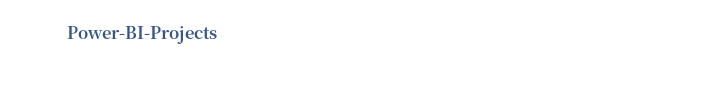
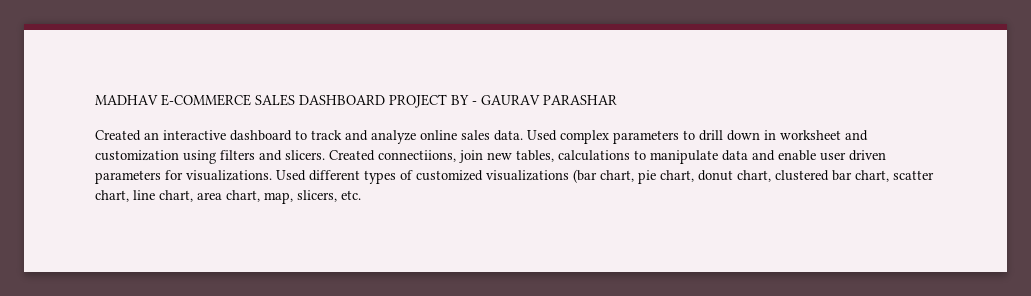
[67,26,217,44] Power-BI-Projects -> [95,94,617,108] [95,130,868,144] [95,150,886,164] [95,169,934,184] [95,190,361,204] MADHAV E-COMMERCE SALES DASHBOARD PROJECT BY - GAURAV PARASHAR // Created an interactive dashboard to track and analyze online sales data. Used complex parameters to drill down in worksheet and customization using filters and slicers. Created connectiions, join new tables, calculations to manipulate data and enable user driven parameters for visualizations. Used different types of customized visualizations (bar chart, pie chart, donut chart, clustered bar chart, scatter chart, line chart, area chart, map, slicers, etc.

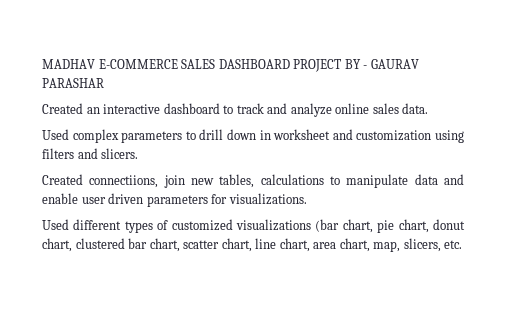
(523, 135) none -> (429, 108) //
(325, 155) none -> (139, 153) //
(272, 175) none -> (307, 199) //

